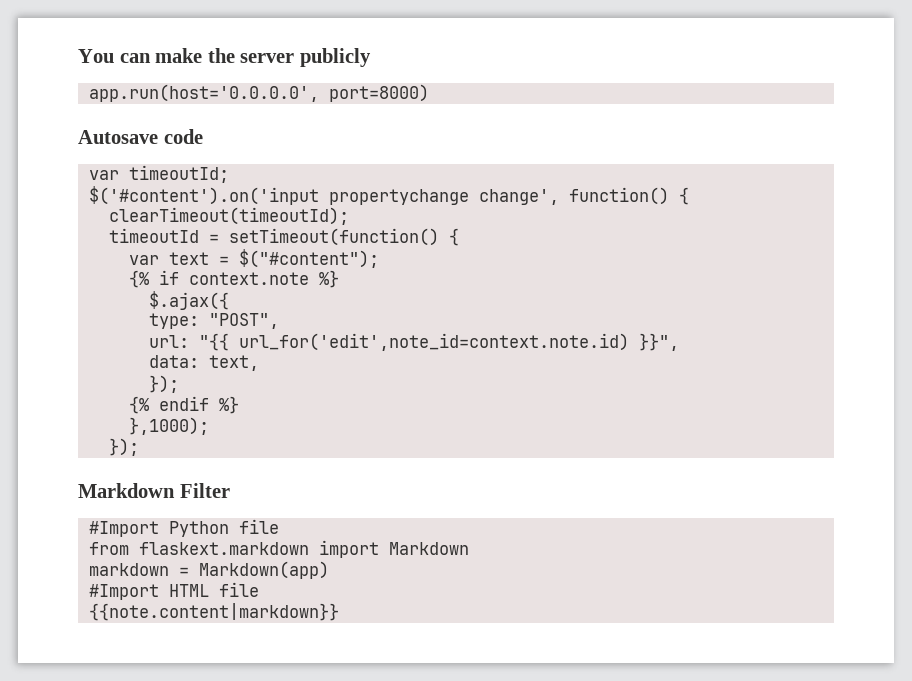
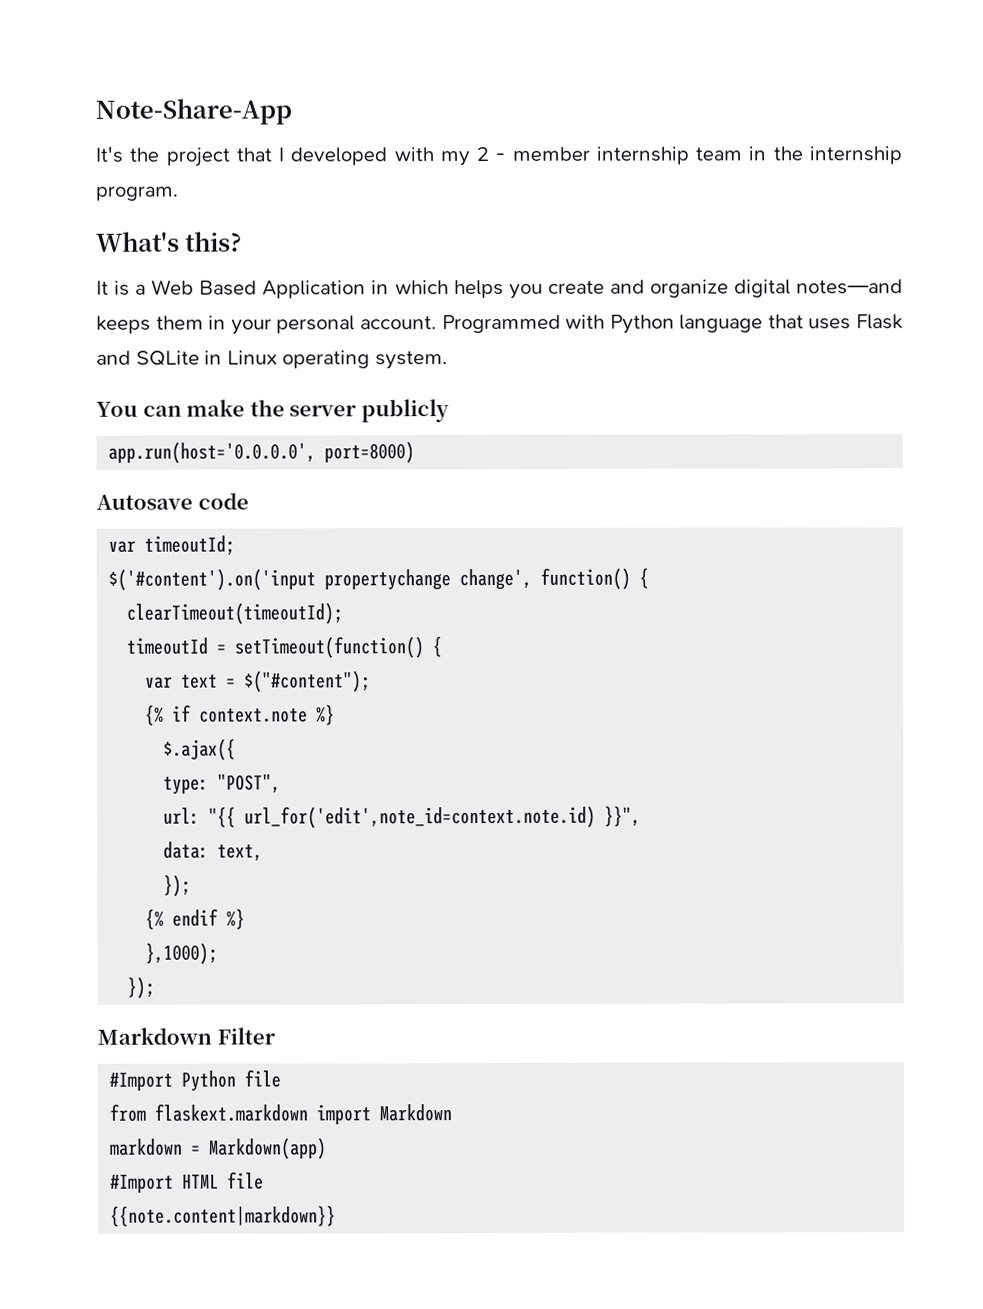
(78, 56) none -> [95,98,292,125] [95,146,902,167] [96,185,179,201] [96,231,243,252] [96,279,903,299] [96,314,904,335] [96,350,448,370] Note-Share-App // It's the project that I developed with my 2 - member internship team in the internship program. // What's this? // It is a Web Based Application in which helps you create and organize digital notes—and keeps them in your personal account. Programmed with Python language that uses Flask and SQLite in Linux operating system. //

